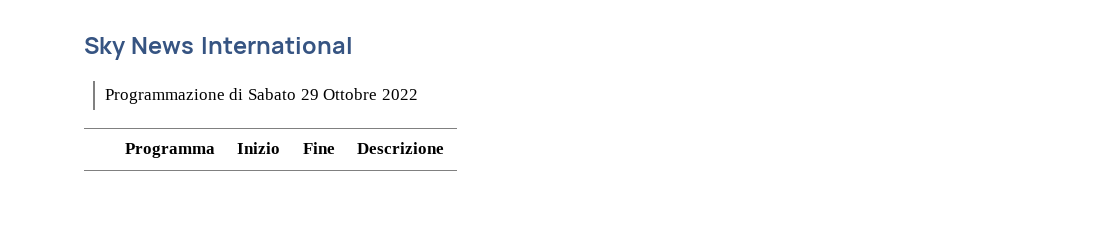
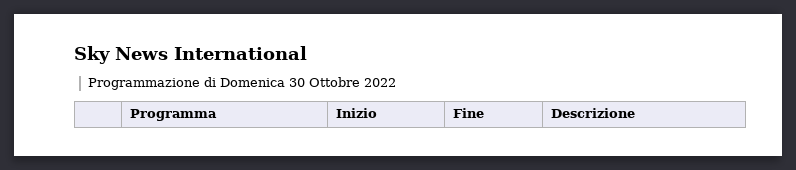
[247,88,319,100] Sabato 29 -> [220,78,306,87] Domenica 30

